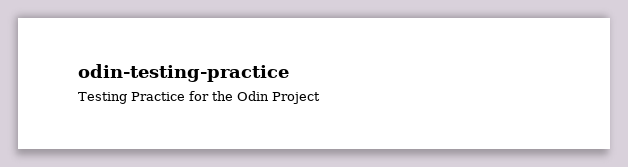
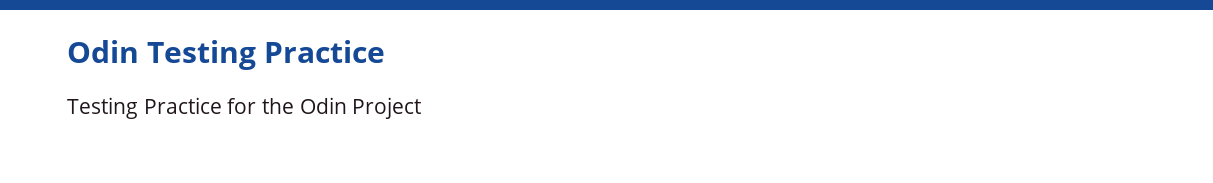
[78,64,289,82] odin-testing-practice -> [67,40,385,70] Odin Testing Practice

